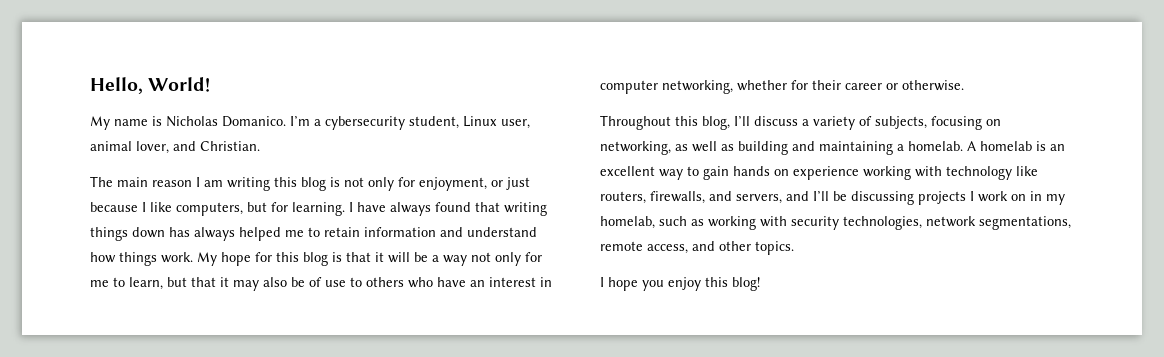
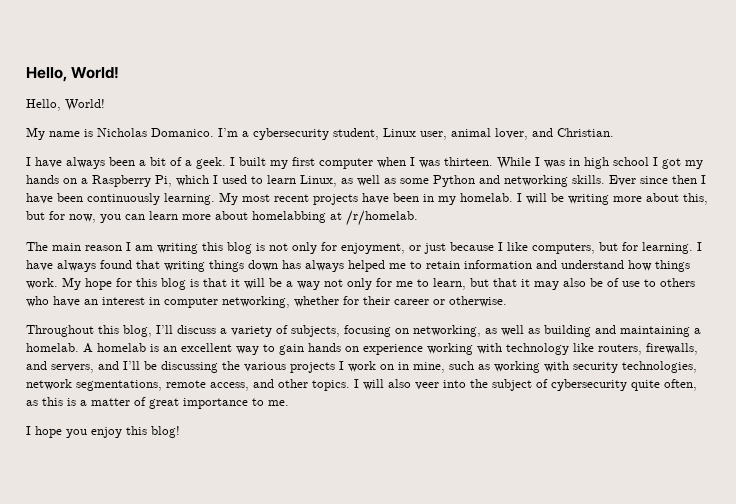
[90,77,211,94] Hello, World! -> [26,67,120,82] [26,99,105,111] Hello, World! // Hello, World!
(260, 146) none -> [26,157,703,169] [26,175,706,187] [26,192,708,205] [26,210,418,226] // I have always been a bit of a geek. I built my first computer when I was thirteen. While I was in high school I got my hands on a Raspberry Pi, which I used to learn Linux, as well as some Python and networking skills. Ever since then I have been continuously learning. My most recent projects have been in my homelab. I will be writing more about this, but for now, you can learn more about homelabbing at /r/homelab.
(914, 198) none -> [222,361,286,372] the various
[1046,194,1065,205] [600,216,655,229] my homelab, -> [413,362,445,373] mine,
(794, 248) none -> [354,379,697,391] [26,397,289,409] I will also veer into the subject of cybersecurity quite often, as this is a matter of great importance to me.

